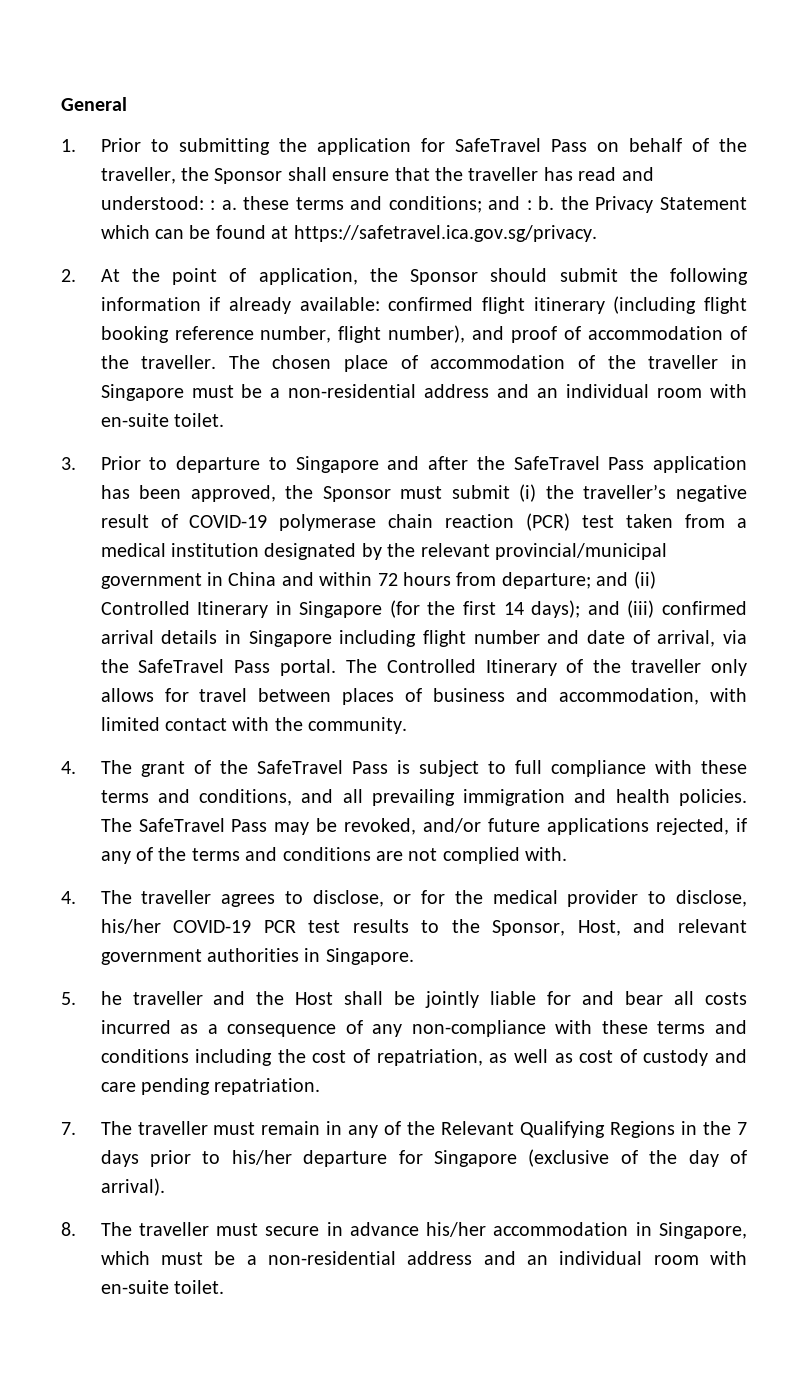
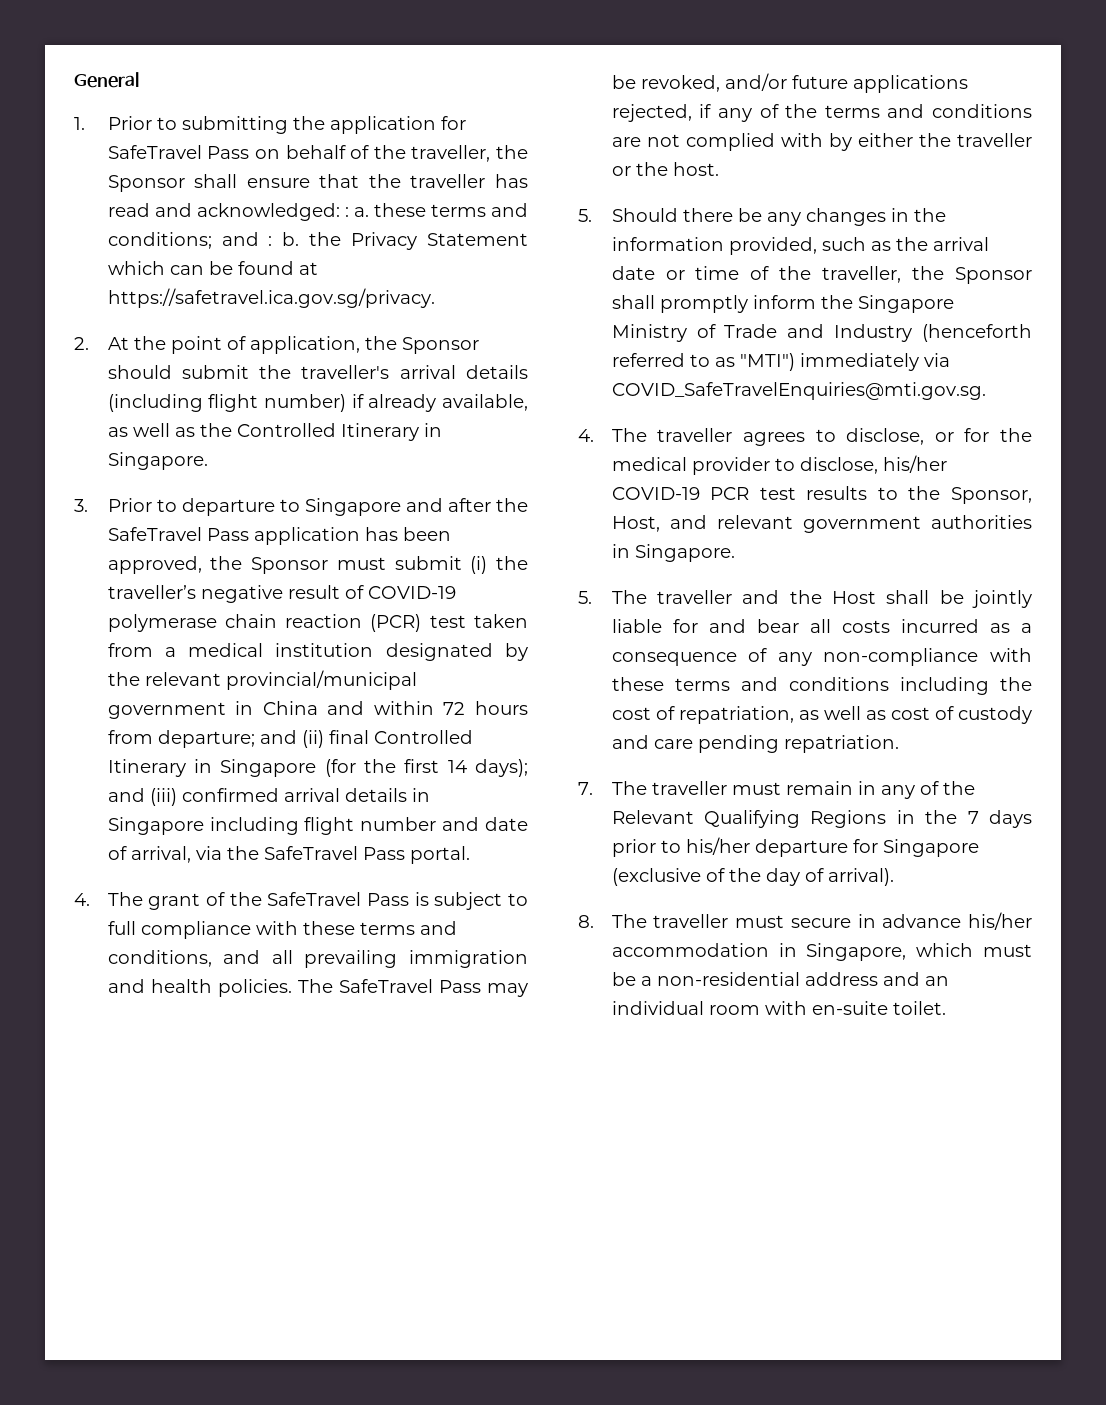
[100,196,204,210] understood: -> [196,203,340,221] acknowledged:
[669,268,748,285] [100,296,747,314] [100,325,747,343] [100,355,747,372] [100,384,748,401] [100,413,224,427] following information if already available: confirmed flight itinerary (including flight booking reference number, flight number), and proof of accommodation of the traveller. The chosen place of accommodation of the traveller in Singapore must be a non-residential address and an individual room with en-suite toilet. -> [301,365,528,379] [107,394,528,412] [107,423,442,441] [107,452,208,470] traveller's arrival details (including flight number) if already available, as well as the Controlled Itinerary in Singapore.
(656, 580) none -> [328,730,369,744] final
[345,659,747,676] [100,688,747,705] [100,717,408,734] The Controlled Itinerary of the traveller only allows for travel between places of business and accommodation, with limited contact with the community. -> (470, 855) none
[525,847,568,861] with. -> [780,133,1032,151] [611,162,719,176] [578,208,946,226] [611,237,989,255] [611,266,1032,284] [611,295,954,313] [611,324,1032,342] [611,353,950,371] [611,382,986,400] with by either the traveller or the host. // 5. Should there be any changes in the information provided, such as the arrival date or time of the traveller, the Sponsor shall promptly inform the Singapore Ministry of Trade and Industry (henceforth referred to as "MTI") immediately via COVID_SafeTravelEnquiries@mti.gov.sg.
[100,991,122,1005] he -> [611,590,647,604] The

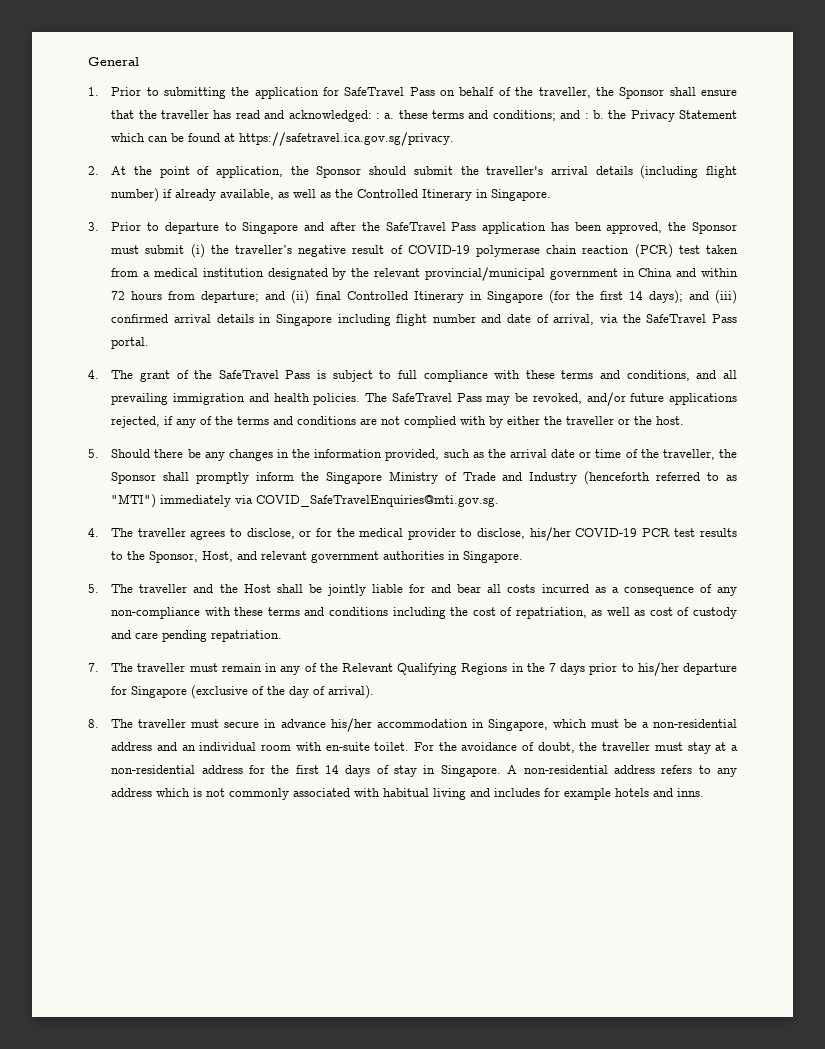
(946, 1008) none -> [413,742,738,754] [111,765,738,777] [111,788,705,800] For the avoidance of doubt, the traveller must stay at a non-residential address for the first 14 days of stay in Singapore. A non-residential address refers to any address which is not commonly associated with habitual living and includes for example hotels and inns.

